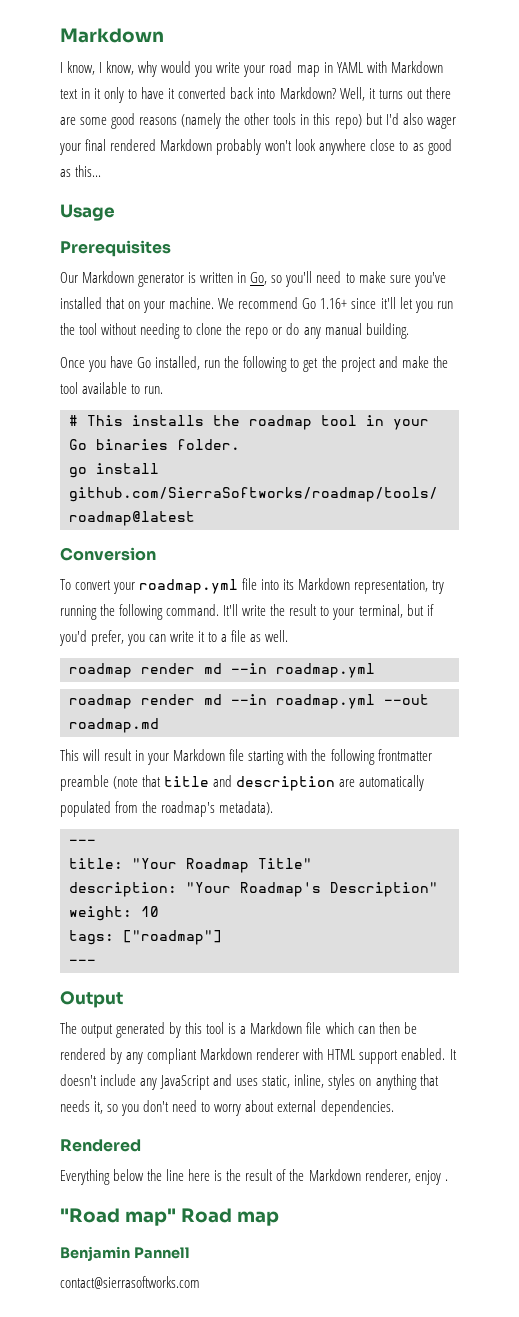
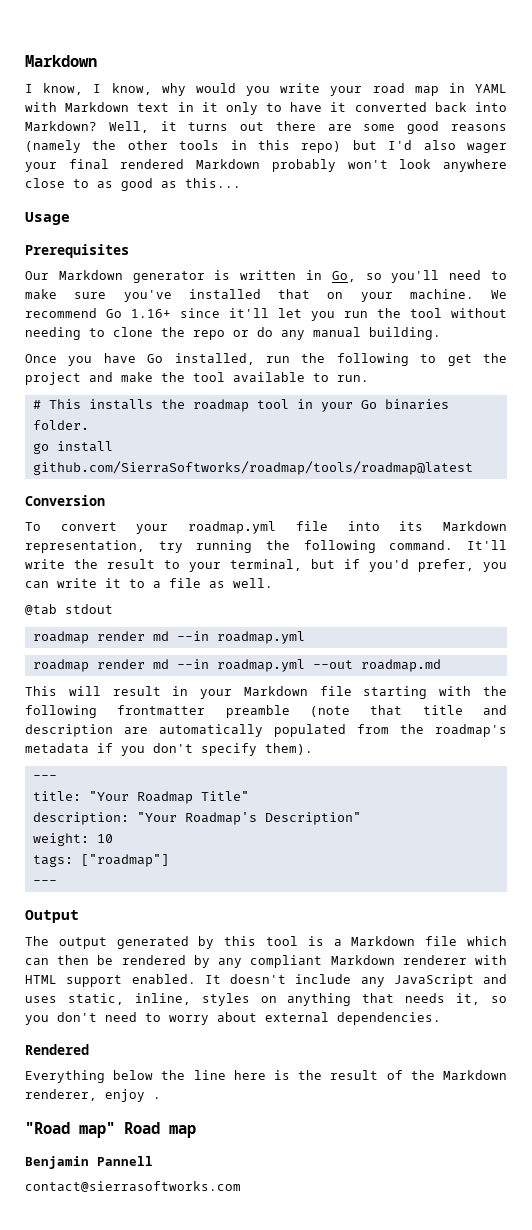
(289, 636) none -> [25,604,113,615] // @tab stdout
[219,801,274,815] metadata). -> [25,743,313,756] metadata if you don't specify them).

